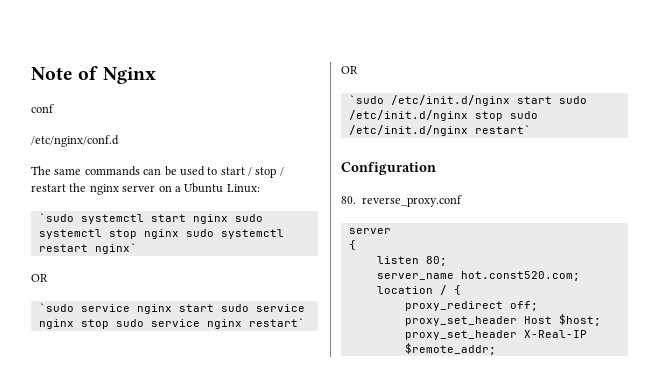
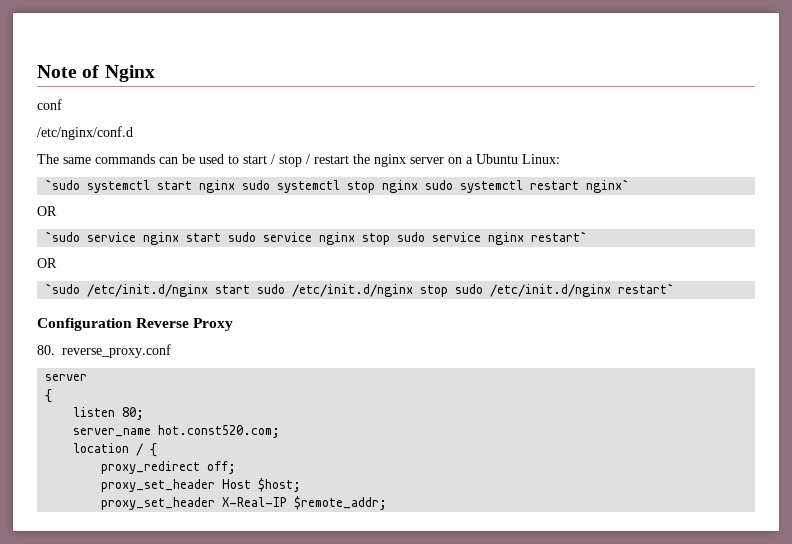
(436, 168) none -> [136,318,234,331] Reverse Proxy

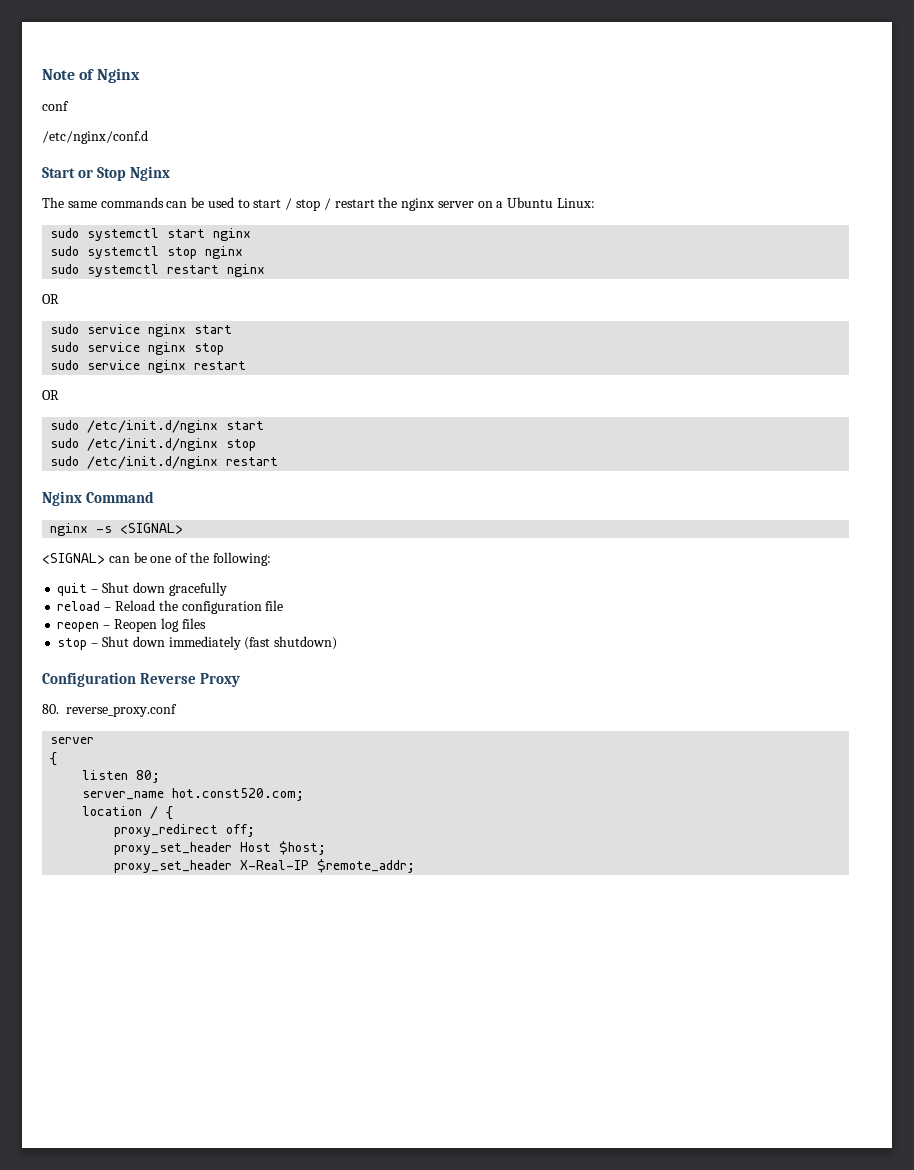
(133, 133) none -> [42,166,170,181] // Start or Stop Nginx
[45,179,81,190] `sudo -> [50,228,80,238] sudo
(236, 186) none -> (252, 234) //
(419, 186) none -> (244, 252) //
[586,179,630,193] [37,206,57,216] [45,231,81,242] nginx` // OR // `sudo -> [227,264,266,277] [42,294,59,304] [50,324,80,334] nginx // OR // sudo
(222, 237) none -> (233, 329) //
[397,231,588,245] [37,258,57,268] [45,283,81,294] sudo service nginx restart` // OR // `sudo -> [50,360,247,373] [42,390,59,400] [50,420,80,430] // sudo service nginx restart // OR // sudo
(251, 289) none -> (265, 425) //
[455,283,675,297] sudo /etc/init.d/nginx restart` -> [50,456,279,469] [42,491,154,506] [50,523,184,536] [42,552,271,566] [57,582,227,596] [57,600,284,614] [57,618,206,632] [57,636,338,650] // sudo /etc/init.d/nginx restart // Nginx Command // nginx -s <SIGNAL> // <SIGNAL> can be one of the following: // quit – Shut down gracefully // reload – Reload the configuration file // reopen – Reopen log files // stop – Shut down immediately (fast shutdown)

